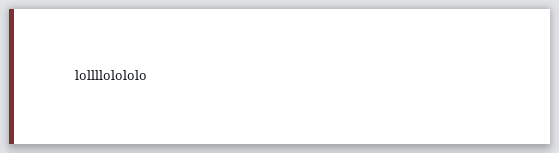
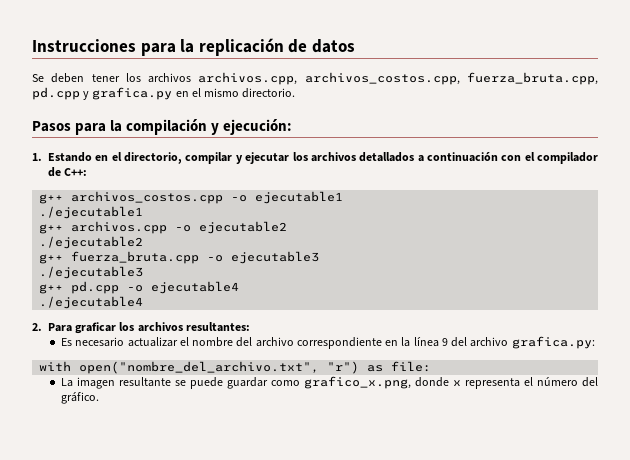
[75,70,147,80] lollllolololo -> [32,38,355,56] [32,72,598,85] [32,87,296,100] [32,119,293,135] [32,152,598,164] [48,167,88,177] [39,191,344,204] [39,206,144,219] [39,221,288,234] [39,236,144,249] [39,251,320,264] [39,266,144,279] [39,281,240,294] [39,296,144,309] [32,322,250,334] [61,336,595,349] [39,361,432,374] [61,376,598,389] [61,392,100,404] Instrucciones para la replicación de datos // Se deben tener los archivos archivos.cpp, archivos_costos.cpp, fuerza_bruta.cpp, pd.cpp y grafica.py en el mismo directorio. // Pasos para la compilación y ejecución: // 1. Estando en el directorio, compilar y ejecutar los archivos detallados a continuación con el compilador de C++: // g++ archivos_costos.cpp -o ejecutable1 // ./ejecutable1 // g++ archivos.cpp -o ejecutable2 // ./ejecutable2 // g++ fuerza_bruta.cpp -o ejecutable3 // ./ejecutable3 // g++ pd.cpp -o ejecutable4 // ./ejecutable4 // 2. Para graficar los archivos resultantes: // Es necesario actualizar el nombre del archivo correspondiente en la línea 9 del archivo grafica.py: // with open("nombre_del_archivo.txt", "r") as file: // La imagen resultante se puede guardar como grafico_x.png, donde x representa el número del gráfico.

